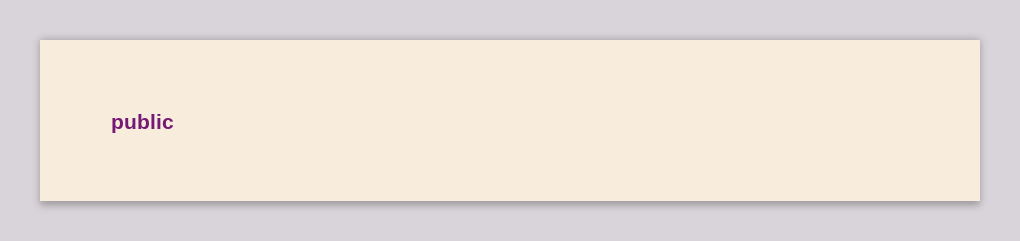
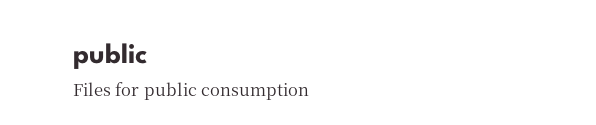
[111,114,174,133] public -> [73,43,147,69] [73,82,310,100] public // Files for public consumption

